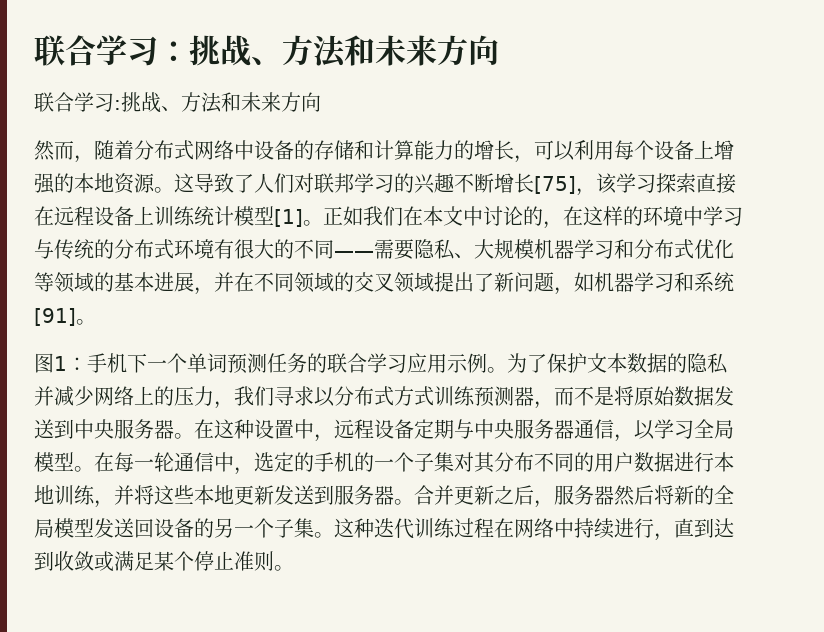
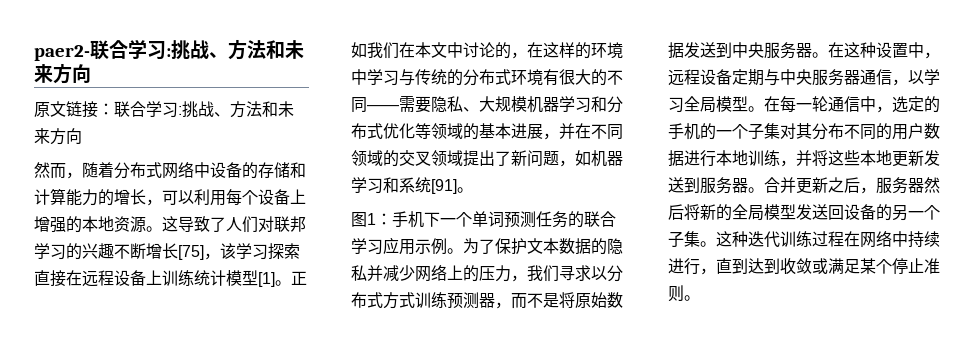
[34,35,499,68] 联合学习：挑战、方法和未来方向 // -> [34,39,304,61] [34,63,91,84] [34,101,114,118] paer2-联合学习:挑战、方法和未来方向 // 原文链接：

